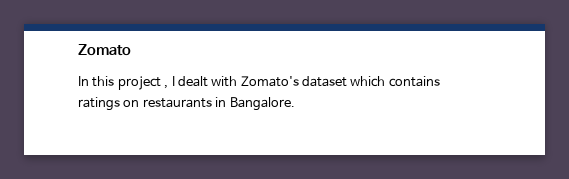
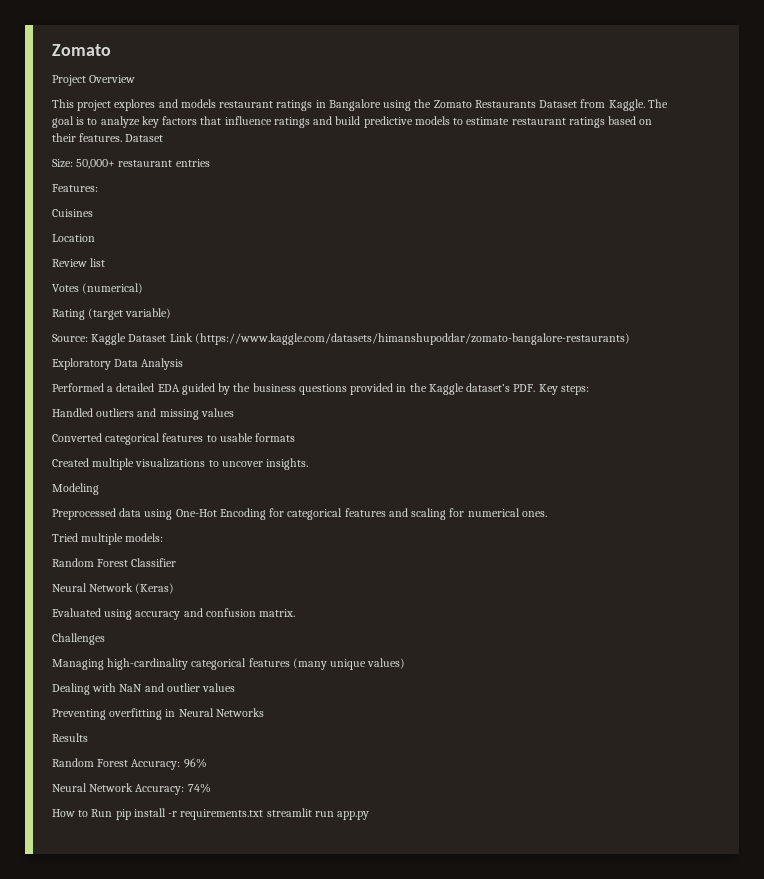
[78,76,440,90] [78,97,295,111] In this project , I dealt with Zomato's dataset which contains ratings on restaurants in Bangalore. -> [52,75,136,86] [52,99,668,111] [52,116,653,128] [52,133,164,142] [52,159,210,169] [52,184,98,192] [52,209,93,217] [52,234,95,242] [52,258,106,267] [52,283,144,294] [52,308,172,320] [52,333,630,345] [52,358,184,370] [52,383,589,395] [52,408,234,420] [52,433,296,445] [52,458,309,470] [52,483,99,495] [52,508,547,520] [52,533,164,545] [52,558,177,567] [52,583,175,594] [52,608,296,620] [52,633,105,645] [52,658,406,670] [52,683,236,695] [52,708,264,720] [52,733,88,742] [52,758,207,770] [52,783,211,795] [52,808,370,820] Project Overview // This project explores and models restaurant ratings in Bangalore using the Zomato Restaurants Dataset from Kaggle. The goal is to analyze key factors that influence ratings and build predictive models to estimate restaurant ratings based on their features. Dataset // Size: 50,000+ restaurant entries // Features: // Cuisines // Location // Review list // Votes (numerical) // Rating (target variable) // Source: Kaggle Dataset Link (https://www.kaggle.com/datasets/himanshupoddar/zomato-bangalore-restaurants) // Exploratory Data Analysis // Performed a detailed EDA guided by the business questions provided in the Kaggle dataset’s PDF. Key steps: // Handled outliers and missing values // Converted categorical features to usable formats // Created multiple visualizations to uncover insights. // Modeling // Preprocessed data using One-Hot Encoding for categorical features and scaling for numerical ones. // Tried multiple models: // Random Forest Classifier // Neural Network (Keras) // Evaluated using accuracy and confusion matrix. // Challenges // Managing high-cardinality categorical features (many unique values) // Dealing with NaN and outlier values // Preventing overfitting in Neural Networks // Results // Random Forest Accuracy: 96% // Neural Network Accuracy: 74% // How to Run pip install -r requirements.txt streamlit run app.py

